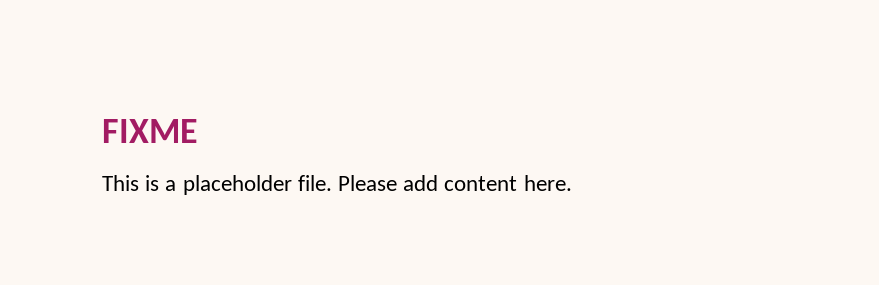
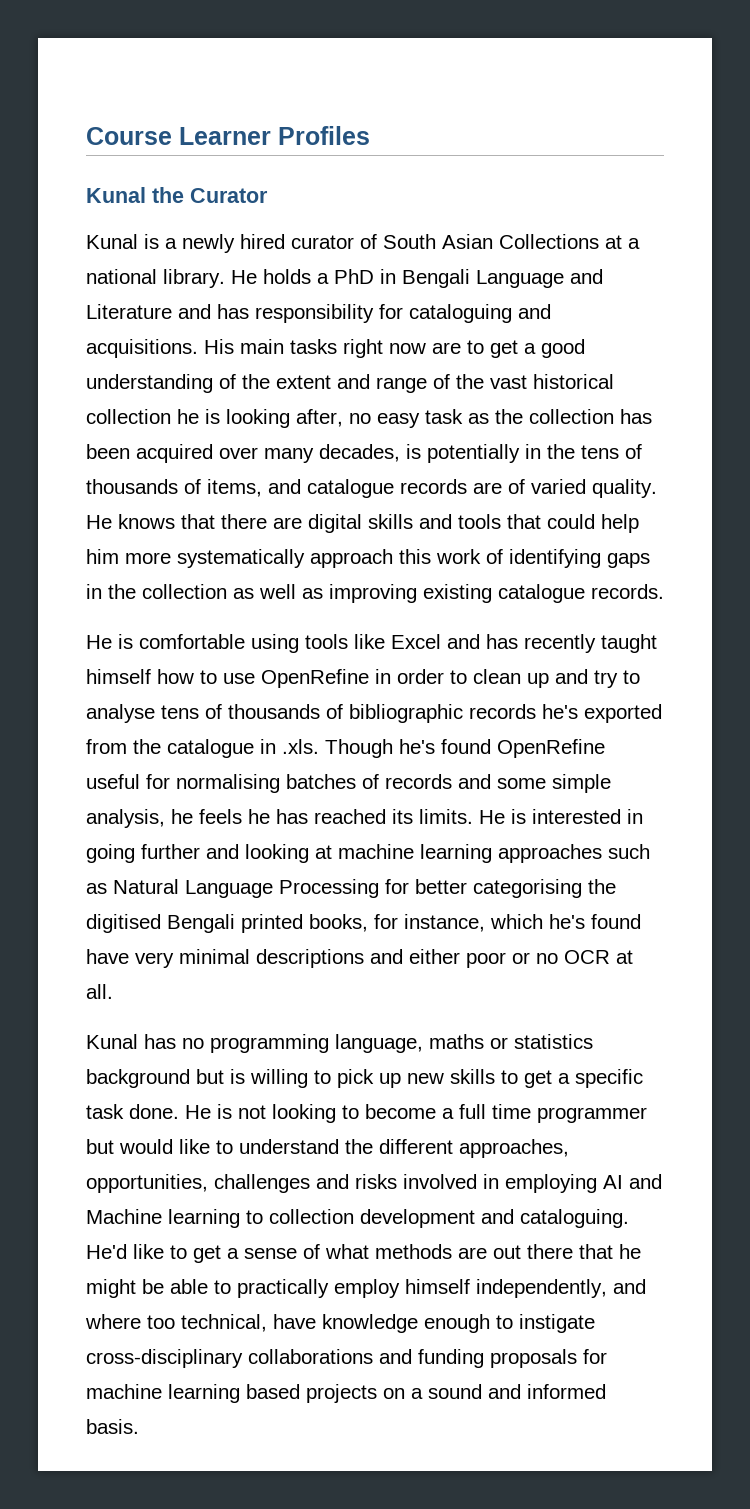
[102,119,198,143] [102,175,572,195] FIXME // This is a placeholder file. Please add content here. -> [86,126,370,145] [86,187,268,203] [86,234,640,253] [86,269,603,288] [86,304,551,323] [86,339,585,358] [86,374,614,393] [86,409,652,428] [86,444,642,463] [86,479,657,498] [86,514,639,533] [86,549,650,568] [86,584,664,603] [86,634,657,653] [86,669,640,688] [86,704,662,723] [86,739,605,758] [86,774,611,793] [86,809,643,828] [86,844,650,863] [86,879,616,898] [86,914,641,933] [86,949,633,968] [86,984,113,999] [86,1034,593,1053] [86,1069,643,1088] [86,1104,647,1123] [86,1139,569,1158] [86,1174,662,1193] [86,1209,629,1228] [86,1244,641,1263] [86,1279,646,1298] [85,1314,595,1333] [86,1349,607,1368] [86,1384,606,1403] [86,1419,139,1434] Course Learner Profiles // Kunal the Curator // Kunal is a newly hired curator of South Asian Collections at a national library. He holds a PhD in Bengali Language and Literature and has responsibility for cataloguing and acquisitions. His main tasks right now are to get a good understanding of the extent and range of the vast historical collection he is looking after, no easy task as the collection has been acquired over many decades, is potentially in the tens of thousands of items, and catalogue records are of varied quality. He knows that there are digital skills and tools that could help him more systematically approach this work of identifying gaps in the collection as well as improving existing catalogue records. // He is comfortable using tools like Excel and has recently taught himself how to use OpenRefine in order to clean up and try to analyse tens of thousands of bibliographic records he's exported from the catalogue in .xls. Though he's found OpenRefine useful for normalising batches of records and some simple analysis, he feels he has reached its limits. He is interested in going further and looking at machine learning approaches such as Natural Language Processing for better categorising the digitised Bengali printed books, for instance, which he's found have very minimal descriptions and either poor or no OCR at all. // Kunal has no programming language, maths or statistics background but is willing to pick up new skills to get a specific task done. He is not looking to become a full time programmer but would like to understand the different approaches, opportunities, challenges and risks involved in employing AI and Machine learning to collection development and cataloguing. He'd like to get a sense of what methods are out there that he might be able to practically employ himself independently, and where too technical, have knowledge enough to instigate cross-disciplinary collaborations and funding proposals for machine learning based projects on a sound and informed basis.

